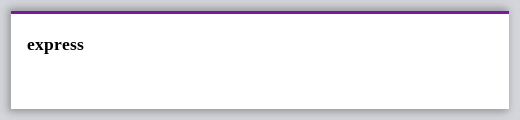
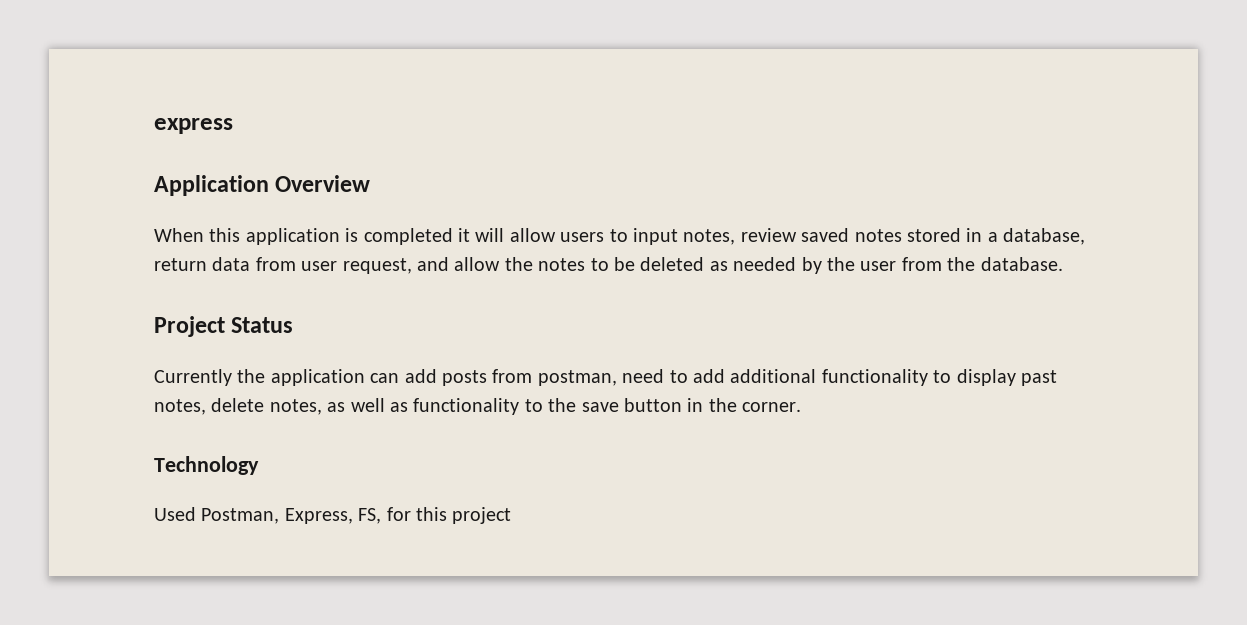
(84, 48) none -> [154,175,371,196] [154,228,1086,245] [154,257,1063,274] [154,316,294,337] [154,369,1057,386] [154,398,802,415] [154,456,259,475] [154,507,512,524] // Application Overview // When this application is completed it will allow users to input notes, review saved notes stored in a database, return data from user request, and allow the notes to be deleted as needed by the user from the database. // Project Status // Currently the application can add posts from postman, need to add additional functionality to display past notes, delete notes, as well as functionality to the save button in the corner. // Technology // Used Postman, Express, FS, for this project

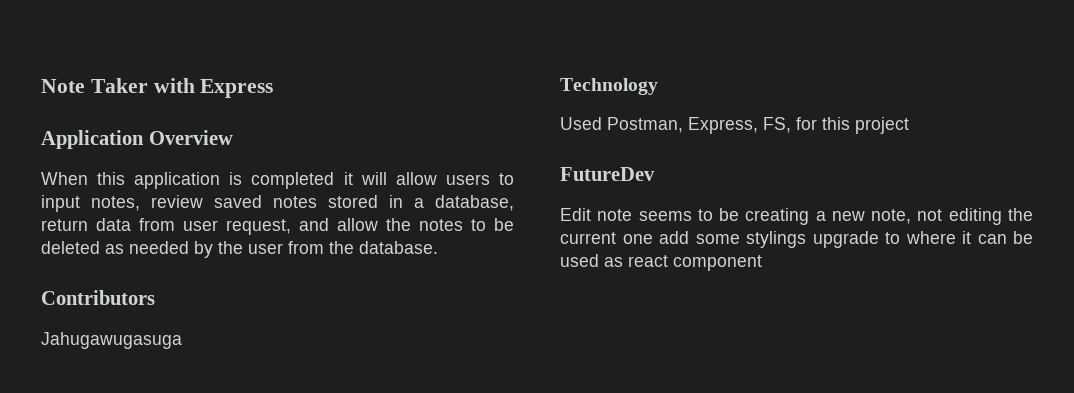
[154,118,233,134] express -> [41,78,274,98] Note Taker with Express
[154,316,294,337] [154,369,1057,386] [154,398,802,415] Project Status // Currently the application can add posts from postman, need to add additional functionality to display past notes, delete notes, as well as functionality to the save button in the corner. -> [41,290,155,305] [41,332,182,349] Contributors // Jahugawugasuga
(512, 515) none -> [560,167,655,181] [560,208,1033,225] [560,231,1033,248] [560,254,762,271] // FutureDev // Edit note seems to be creating a new note, not editing the current one add some stylings upgrade to where it can be used as react component

